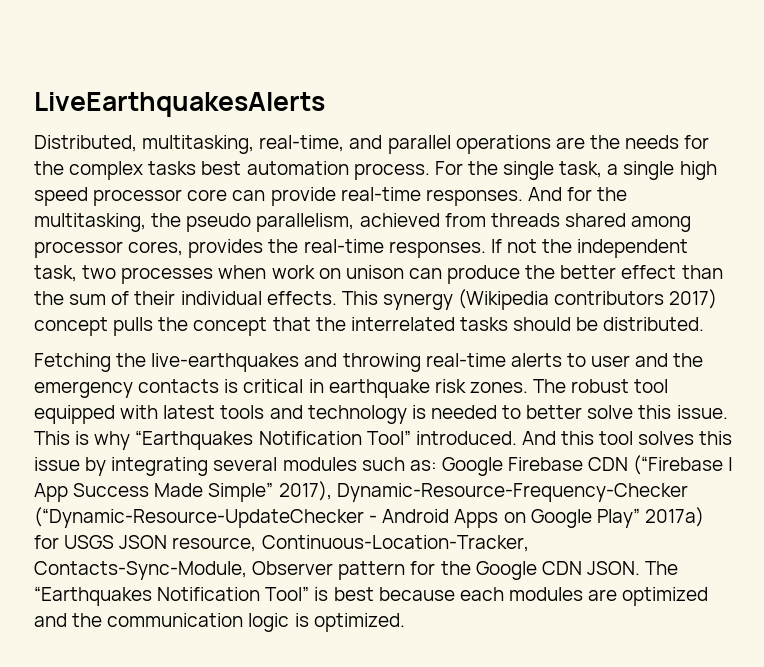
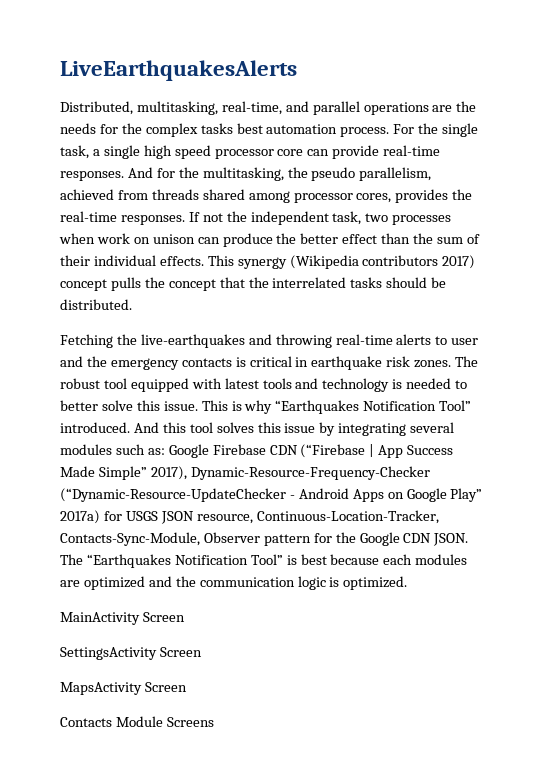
(405, 622) none -> [60,612,185,625] [60,647,202,660] [60,682,187,695] [60,716,214,727] // MainActivity Screen // SettingsActivity Screen // MapsActivity Screen // Contacts Module Screens

